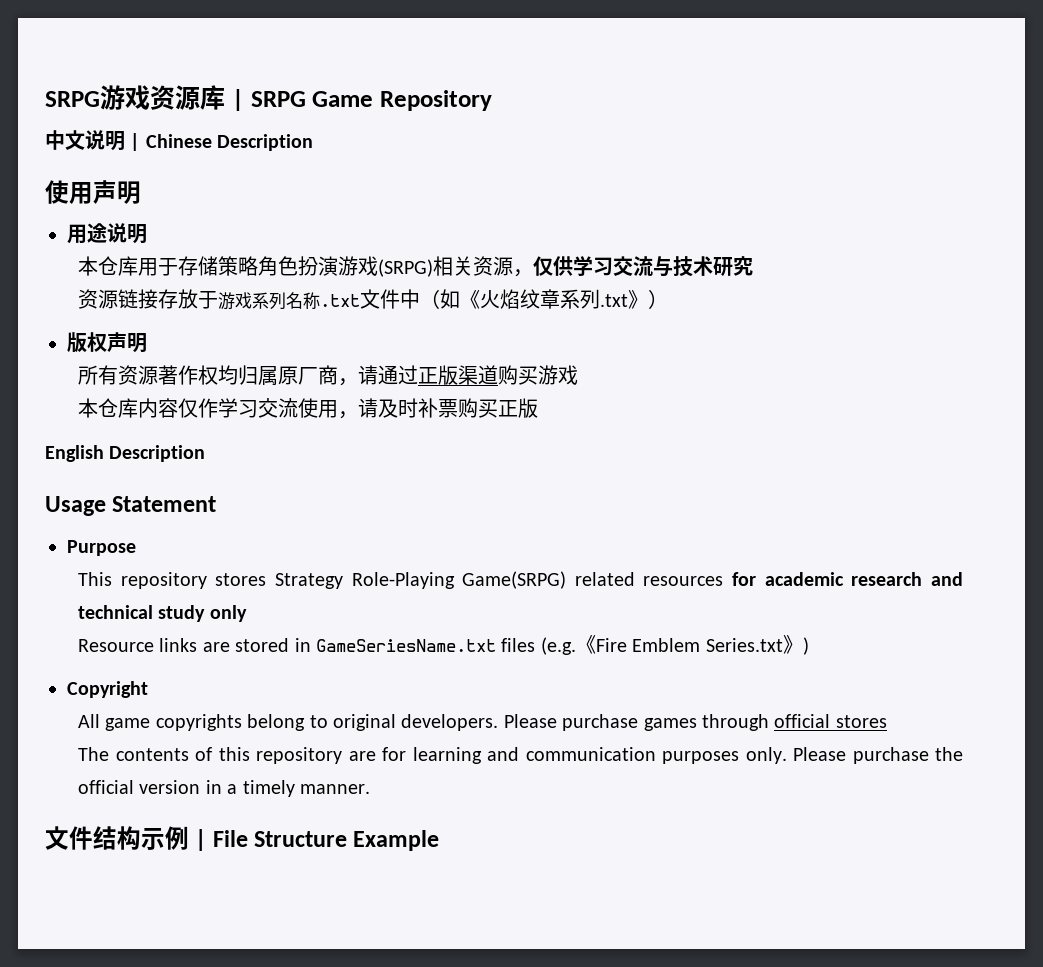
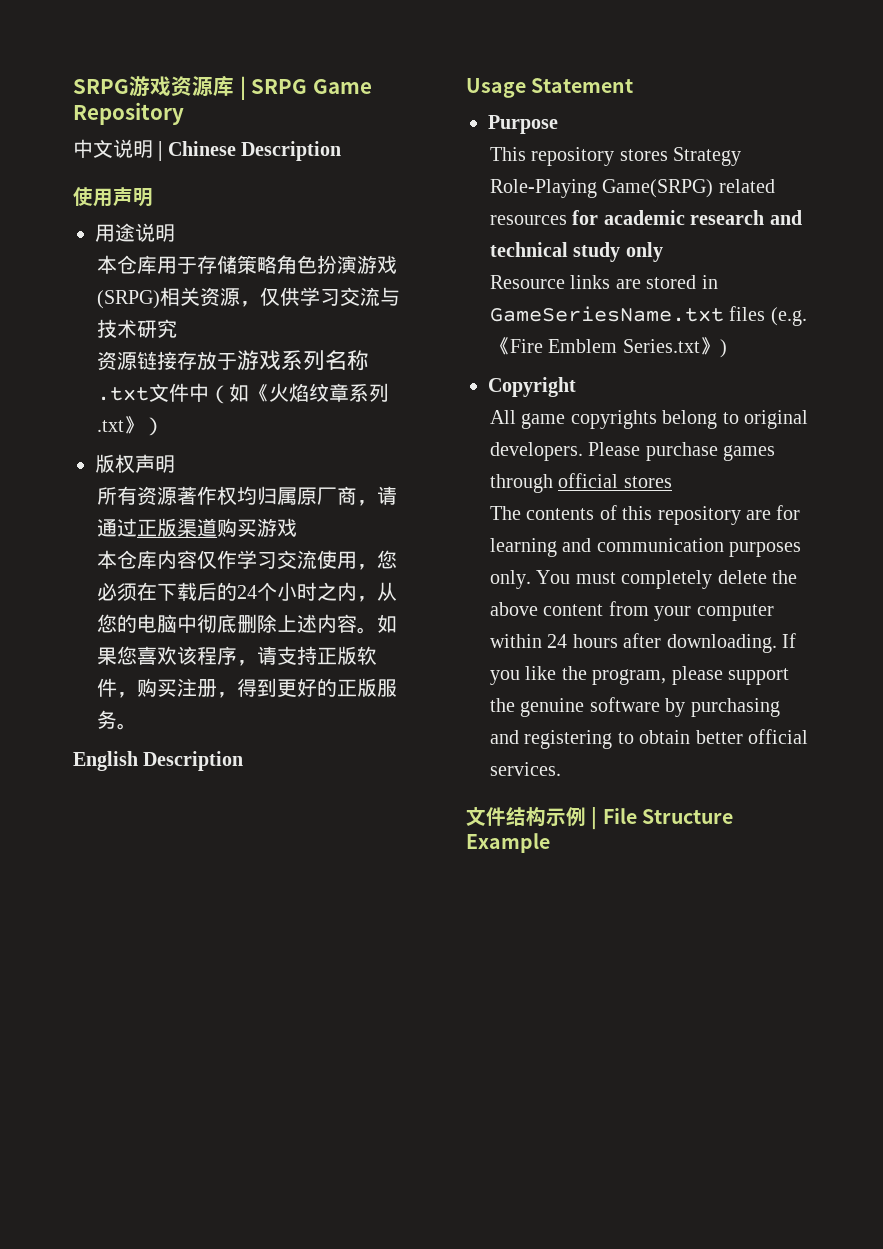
[358,398,539,418] 请及时补票购买正版 -> [377,550,398,569] [97,582,398,602] [97,614,398,634] [97,646,378,666] [97,678,398,698] [97,710,138,730] 您必须在下载后的24个小时之内，从您的电脑中彻底删除上述内容。如果您喜欢该程序，请支持正版软件，购买注册，得到更好的正版服务。
[793,747,963,764] [78,780,371,797] Please purchase the official version in a timely manner. -> [536,570,798,589] [490,601,774,621] [490,633,797,653] [490,666,790,685] [490,697,780,717] [490,729,809,749] [490,762,562,776] You must completely delete the above content from your computer within 24 hours after downloading. If you like the program, please support the genuine software by purchasing and registering to obtain better official services.

